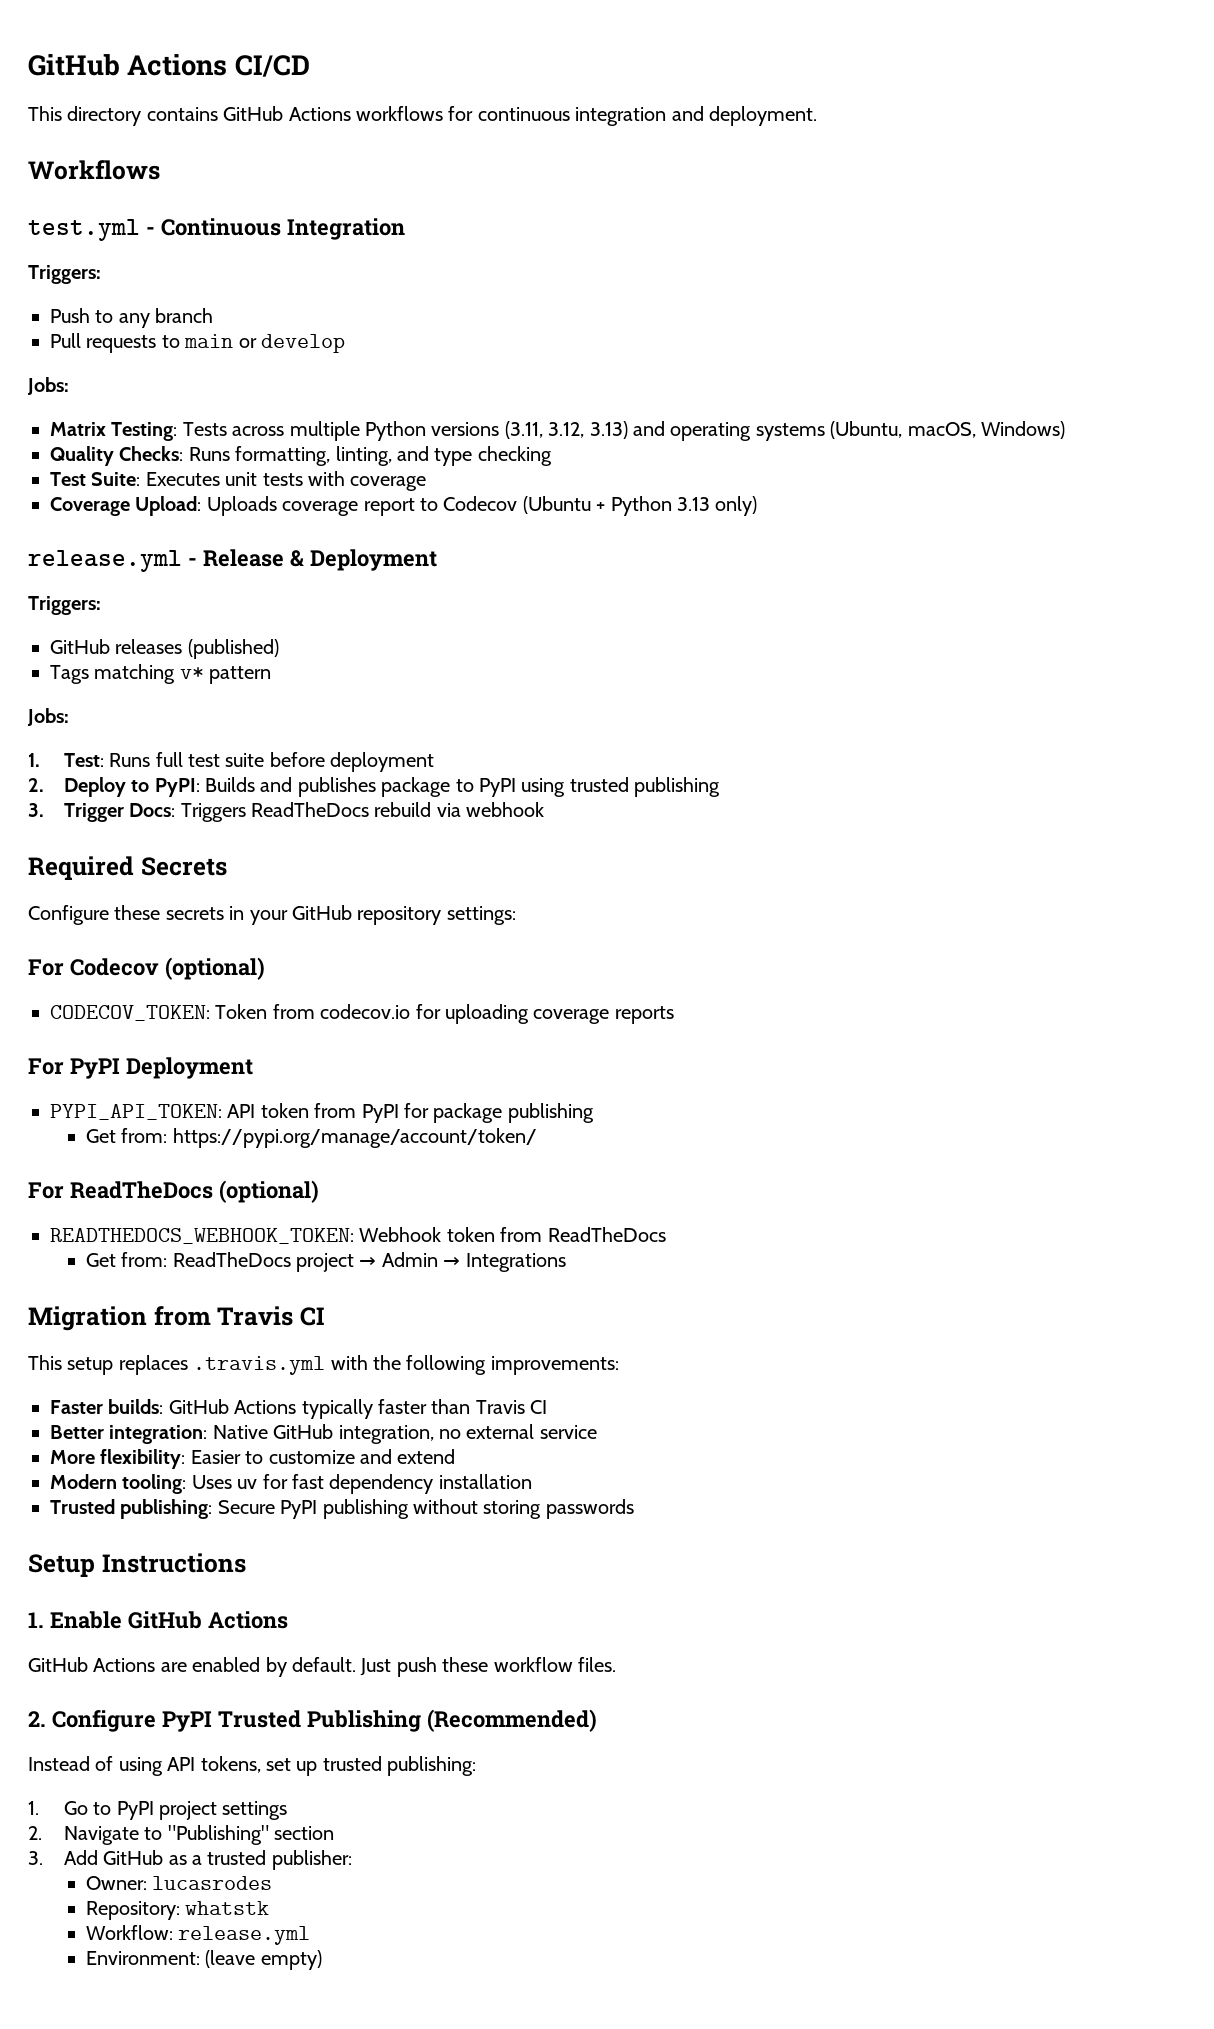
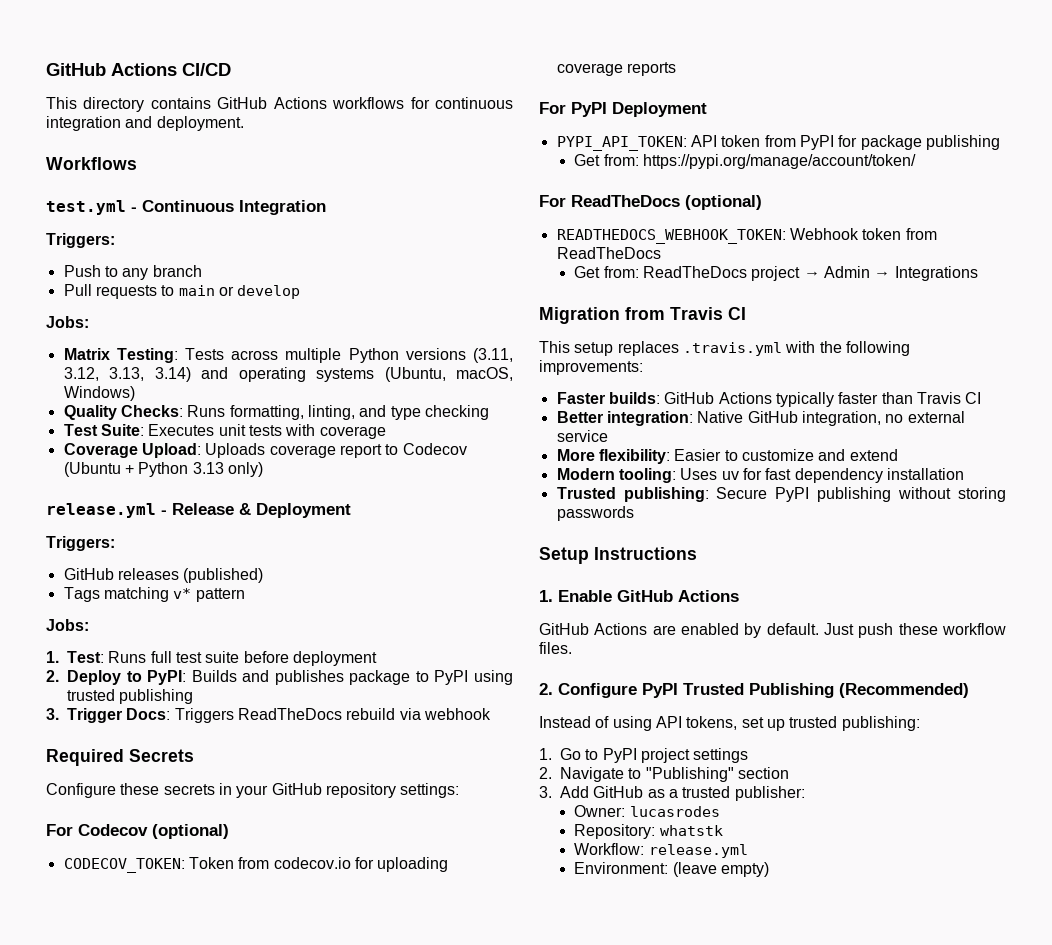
[589,421,628,439] 3.13) -> [109,367,191,382] 3.13, 3.14)

